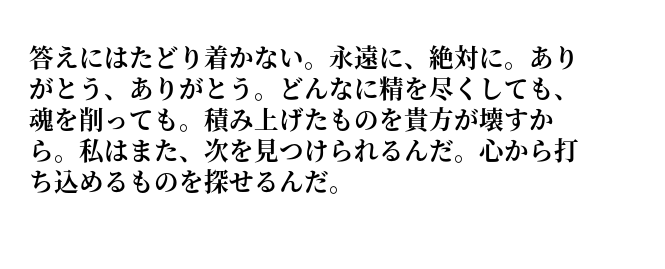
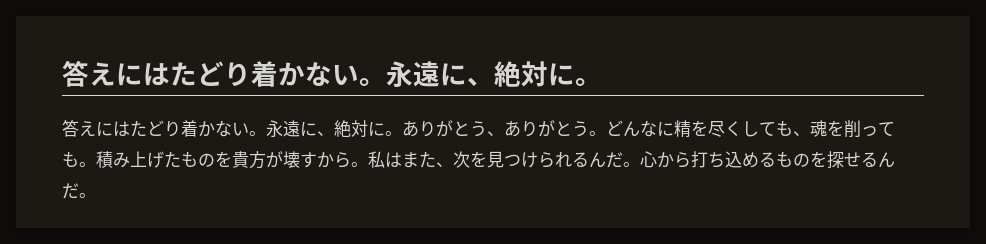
(529, 66) none -> [62,119,402,137] // 答えにはたどり着かない。永遠に、絶対に。

